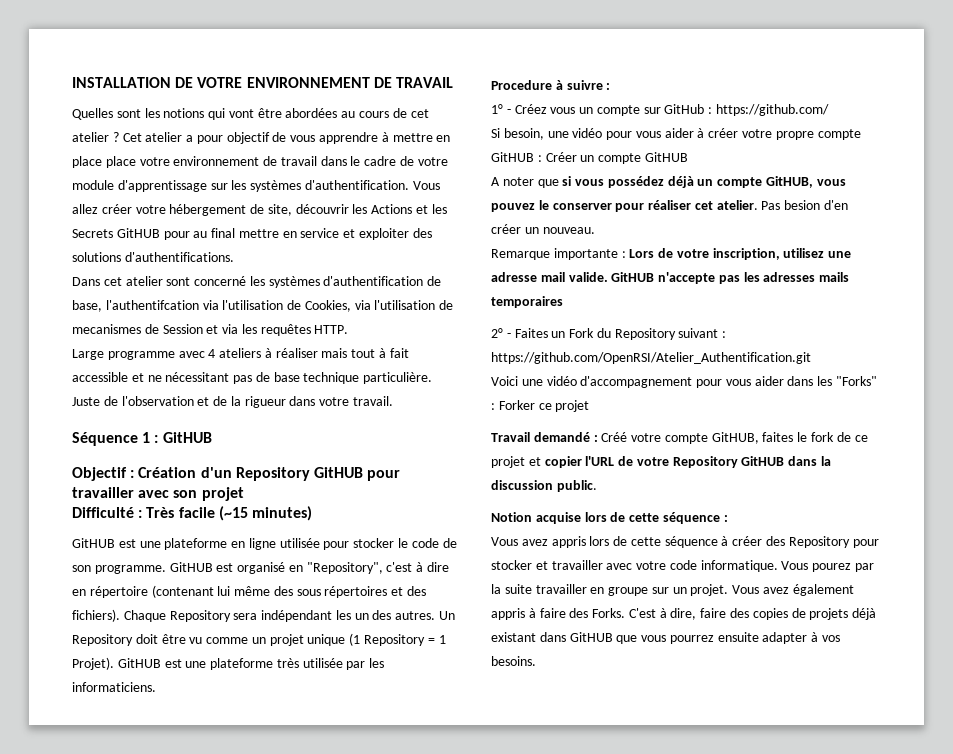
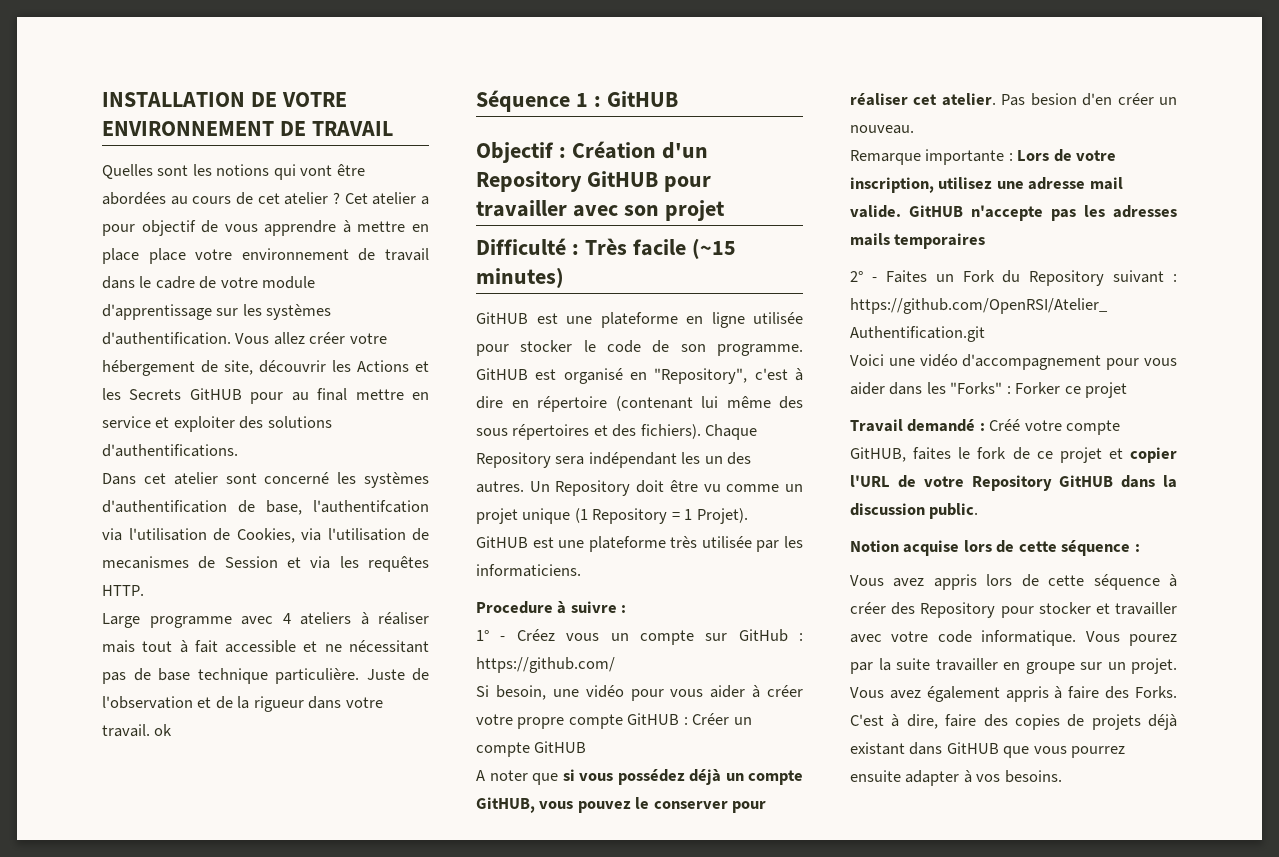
(394, 401) none -> [154,724,173,736] ok

